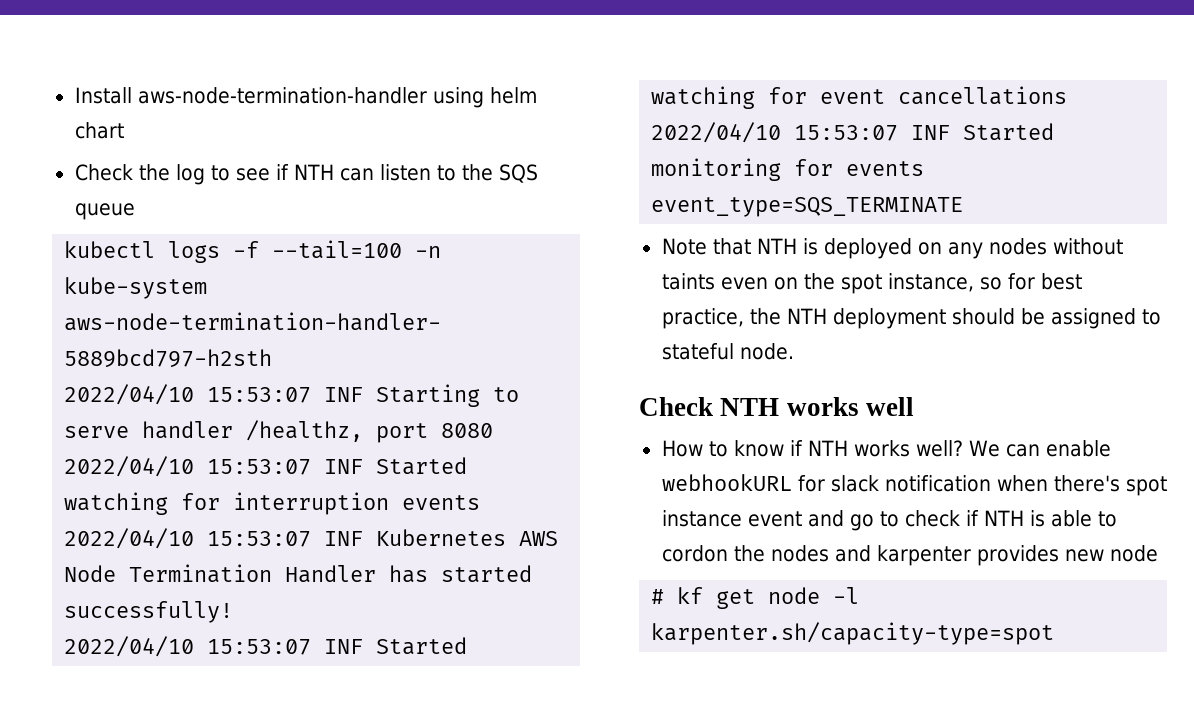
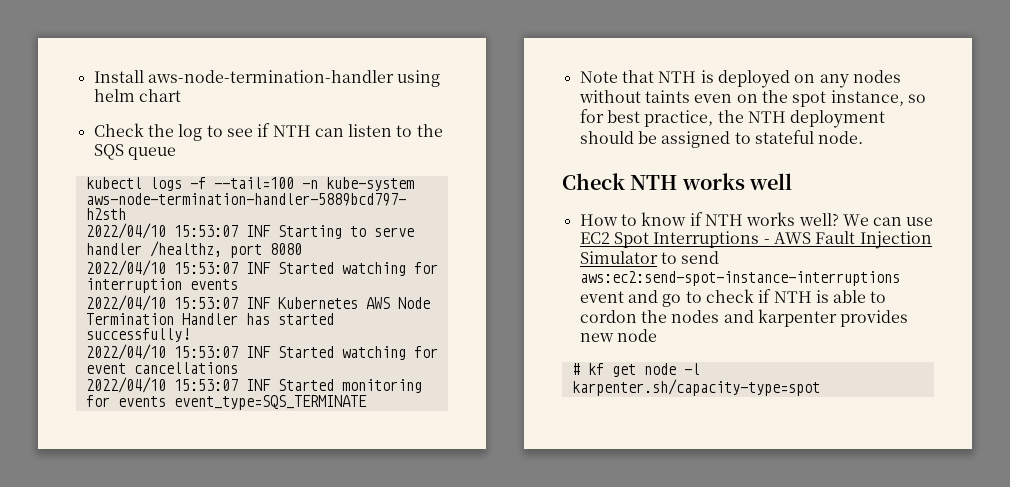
[1045,440,1111,457] [661,474,1167,496] [661,510,742,527] enable webhookURL for slack notification when there's spot instance -> [906,217,934,226] [579,231,932,249] [579,251,720,264] [579,271,900,286] use EC2 Spot Interruptions - AWS Fault Injection Simulator to send aws:ec2:send-spot-instance-interruptions

